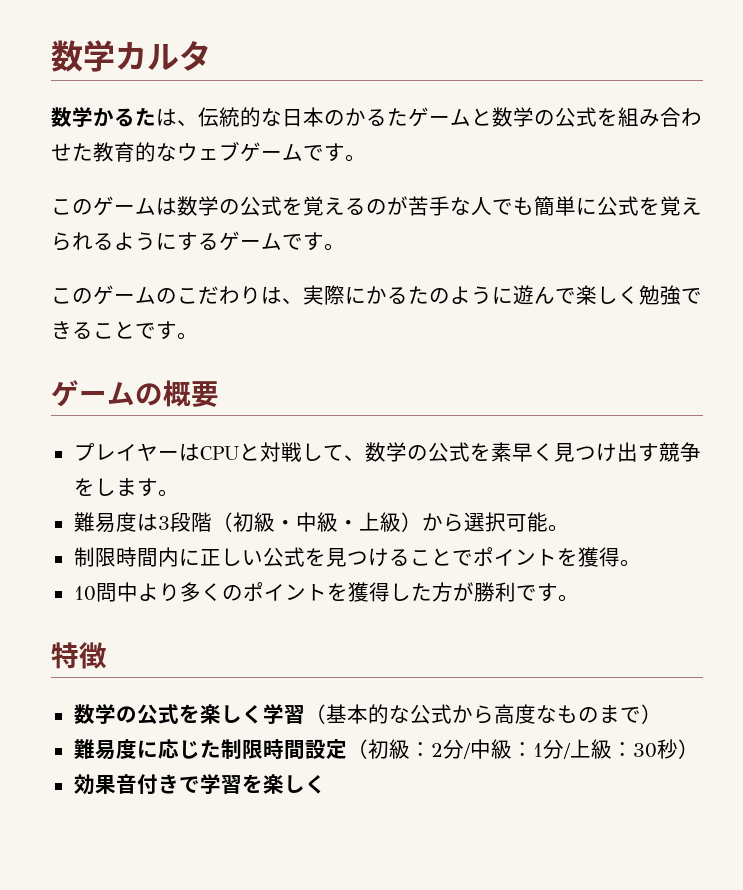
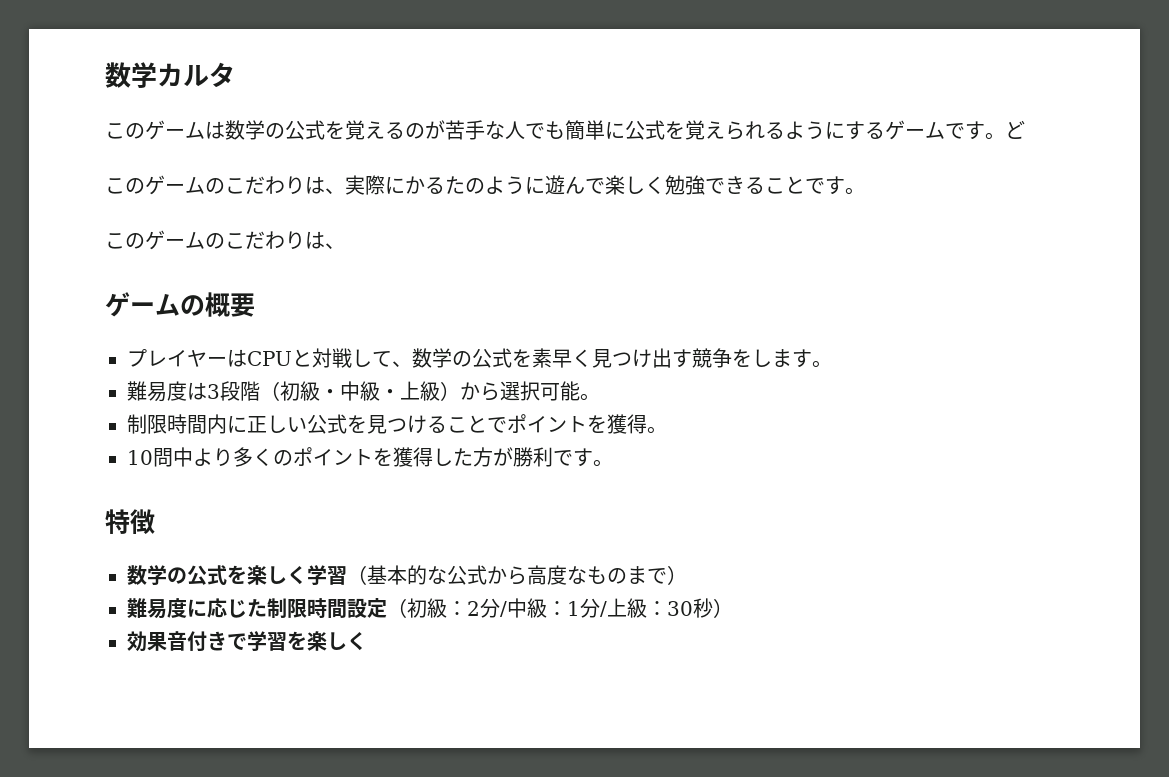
[51,107,702,127] [51,141,366,162] // 数学かるたは、伝統的な日本のかるたゲームと数学の公式を組み合わせた教育的なウェブゲームです。 -> (235, 75) none
(345, 247) none -> [1005,120,1025,139] ど
(198, 336) none -> [105,230,345,250] // このゲームのこだわりは、

